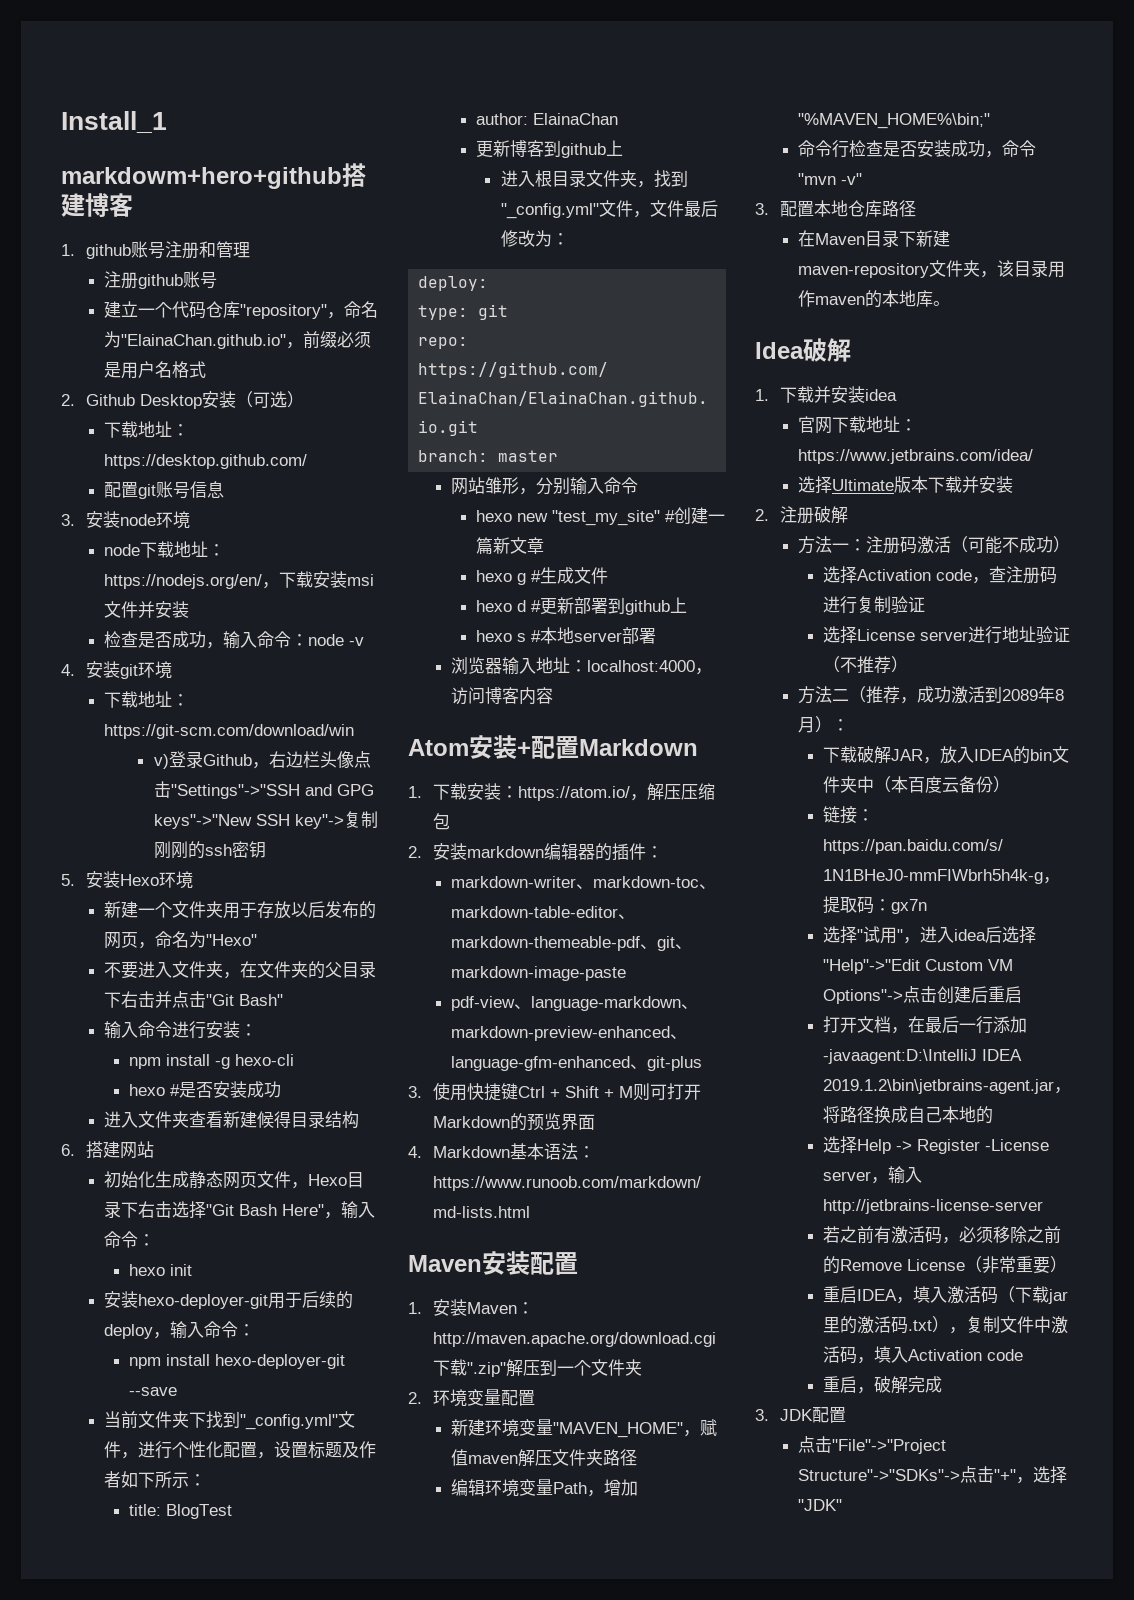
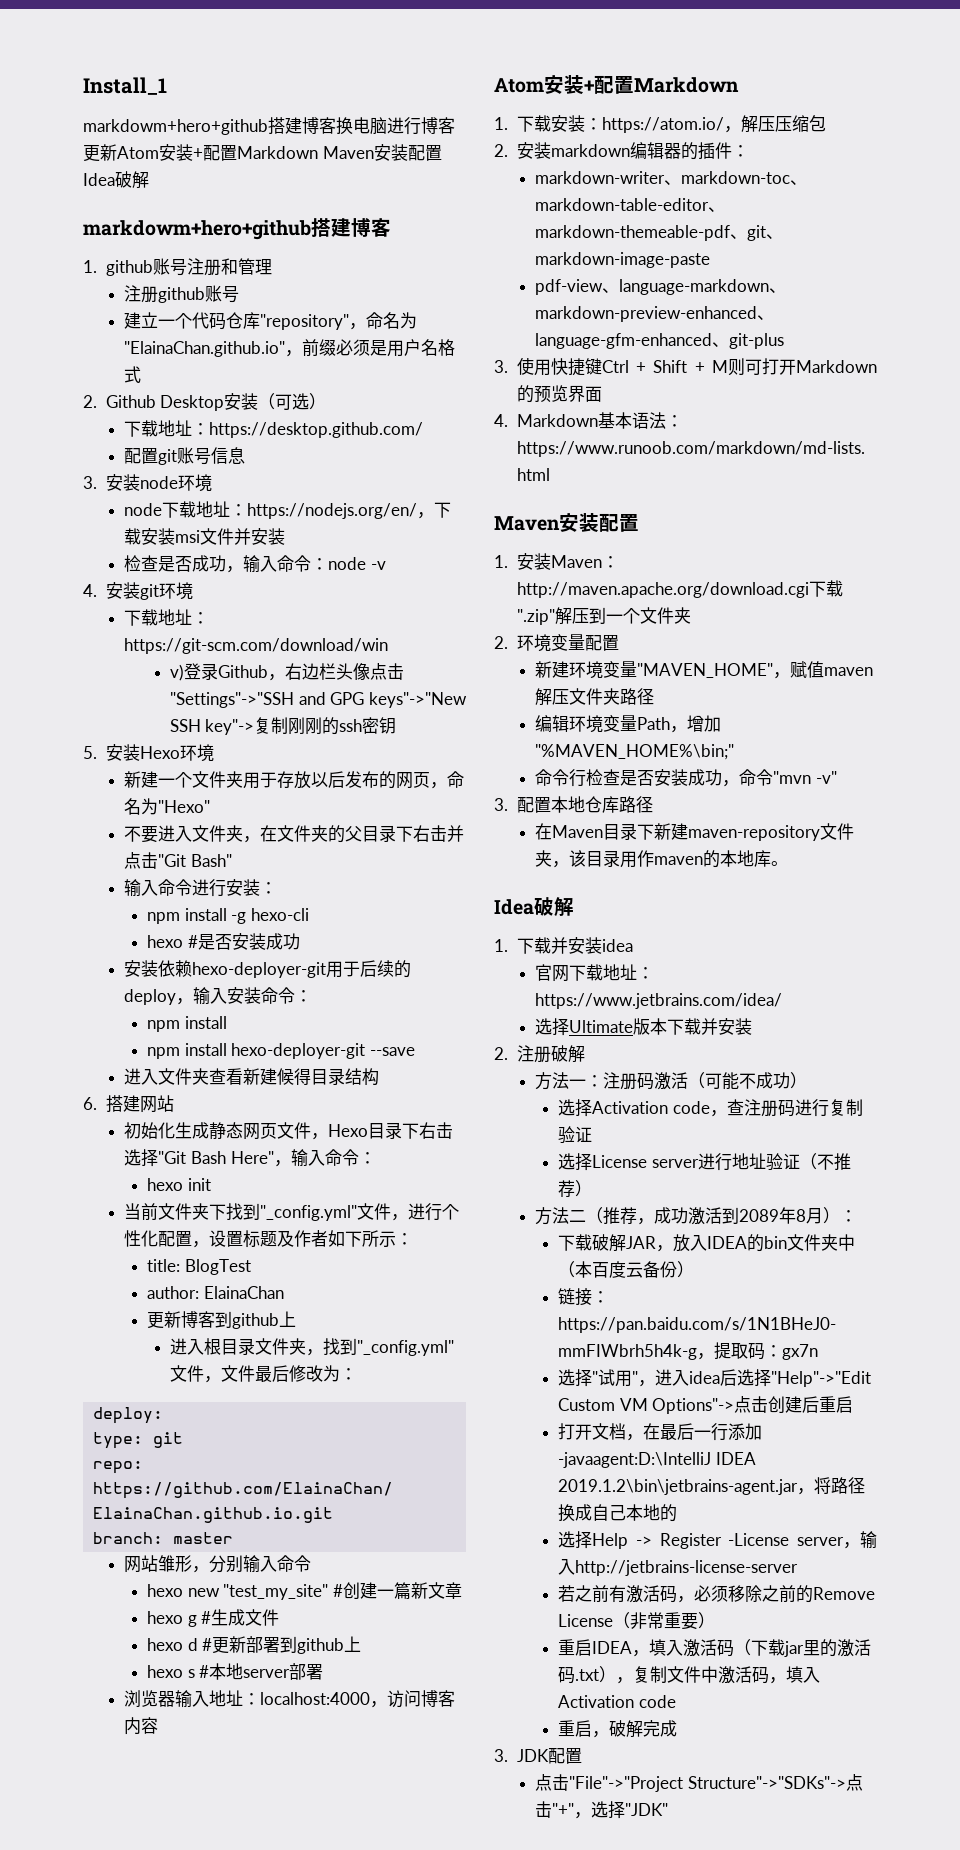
(167, 122) none -> [83,117,455,135] [83,144,442,162] [83,171,149,189] // markdowm+hero+github搭建博客换电脑进行博客更新Atom安装+配置Markdown Maven安装配置Idea破解
(282, 1089) none -> [124,960,412,978] [124,987,313,1005] [147,1016,227,1032] [147,1043,415,1059] // 安装依赖hexo-deployer-git用于后续的deploy，输入安装命令： // npm install // npm install hexo-deployer-git --save
[104,1291,354,1309] [104,1321,256,1339] [129,1354,346,1369] [129,1387,178,1396] // 安装hexo-deployer-git用于后续的deploy，输入命令： // npm install hexo-deployer-git --save -> (211, 1184) none

